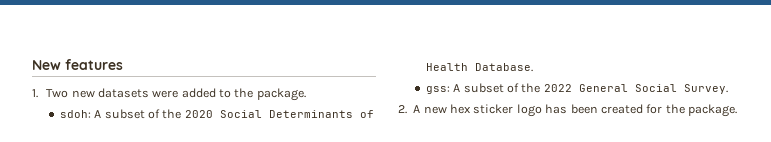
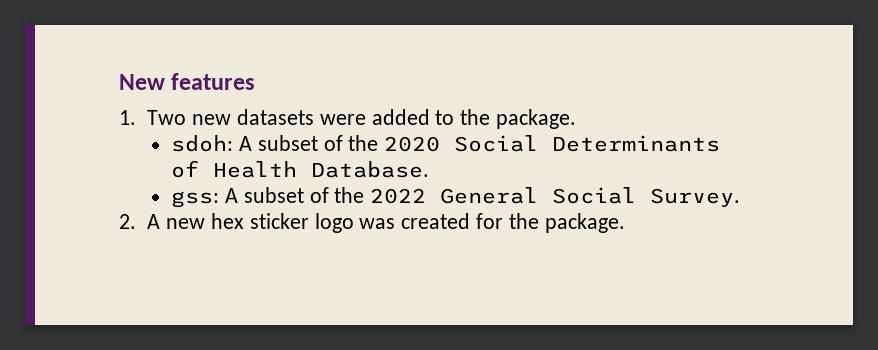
[545,104,598,114] has been -> [359,218,396,229] was

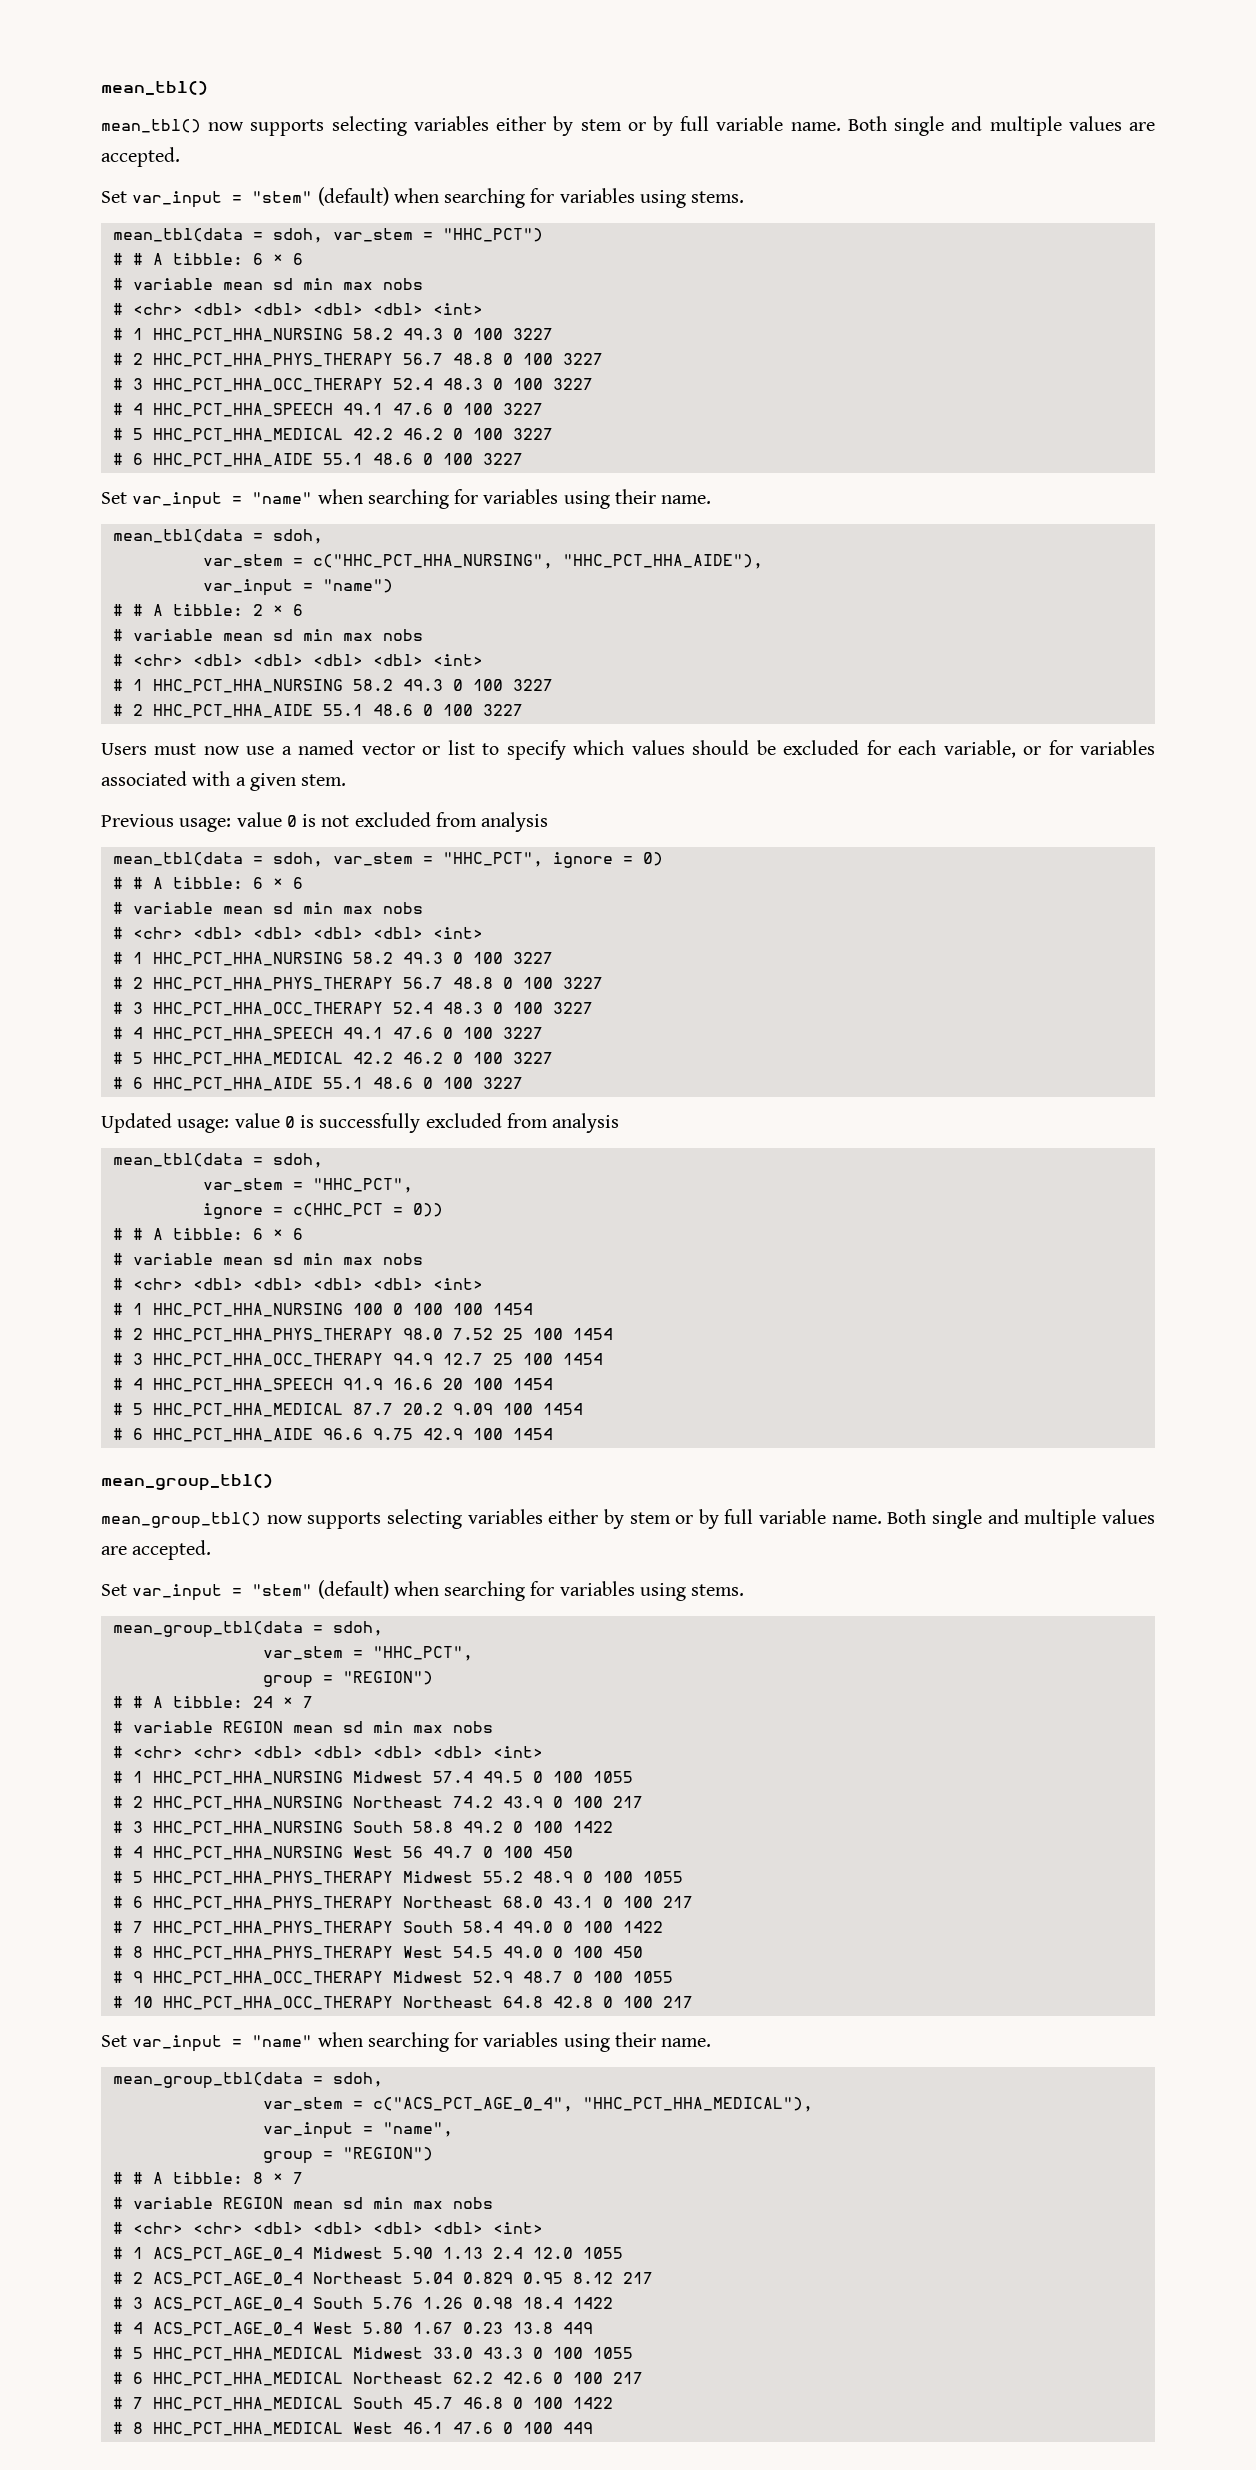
[119,73,256,90] [119,109,577,129] [171,135,721,152] [171,160,430,178] [171,187,741,208] [119,213,625,233] New features // 1. Two new datasets were added to the package. // sdoh: A subset of the 2020 Social Determinants of Health Database. // gss: A subset of the 2022 General Social Survey. // 2. A new hex sticker logo was created for the package. -> [101,81,208,95] [101,116,1155,136] [101,147,180,167] [101,187,745,208] [112,228,543,243] [112,253,303,265] [112,278,423,290] [112,303,483,315] [112,328,553,342] [112,353,603,367] [112,378,593,392] [112,403,543,417] [112,428,553,442] [112,453,523,467] [101,489,712,509] [112,529,323,544] [202,554,763,569] [202,579,393,596] [112,604,303,616] [112,629,423,641] [112,654,483,666] [112,679,553,693] [112,704,523,718] [101,740,1155,760] [101,771,347,791] [101,812,549,832] [112,852,663,868] [112,877,303,889] [112,902,423,914] [112,927,483,939] [112,952,553,966] [112,977,603,991] [112,1002,593,1016] [112,1027,543,1041] [112,1052,553,1066] [112,1077,523,1091] [101,1113,620,1133] [112,1153,323,1168] [202,1178,413,1193] [202,1203,443,1219] [112,1228,303,1240] [112,1253,423,1265] [112,1278,483,1290] [112,1303,533,1317] [112,1328,613,1342] [112,1353,603,1367] [112,1378,553,1392] [112,1403,583,1417] [112,1428,553,1442] [101,1474,273,1491] [101,1509,1155,1529] [101,1540,212,1560] [101,1580,745,1601] [112,1621,383,1638] [262,1646,473,1661] [262,1671,433,1688] [112,1696,313,1708] [112,1721,493,1733] [112,1746,543,1758] [112,1771,633,1785] [112,1796,643,1810] [112,1821,613,1835] [112,1846,573,1860] [112,1871,683,1885] [112,1896,693,1910] [112,1921,663,1935] [112,1946,643,1960] [112,1971,673,1985] [112,1996,693,2010] [101,2032,712,2052] [112,2072,383,2089] [262,2097,813,2112] [262,2122,453,2139] [262,2147,433,2164] [112,2172,303,2184] [112,2197,493,2209] [112,2222,543,2234] [112,2247,623,2261] [112,2272,653,2286] [112,2297,613,2311] [112,2322,593,2336] [112,2347,633,2361] [112,2372,643,2386] [112,2397,613,2411] [112,2422,593,2436] mean_tbl() // mean_tbl() now supports selecting variables either by stem or by full variable name. Both single and multiple values are accepted. // Set var_input = "stem" (default) when searching for variables using stems. // mean_tbl(data = sdoh, var_stem = "HHC_PCT") // # # A tibble: 6 × 6 // # variable mean sd min max nobs // # <chr> <dbl> <dbl> <dbl> <dbl> <int> // # 1 HHC_PCT_HHA_NURSING 58.2 49.3 0 100 3227 // # 2 HHC_PCT_HHA_PHYS_THERAPY 56.7 48.8 0 100 3227 // # 3 HHC_PCT_HHA_OCC_THERAPY 52.4 48.3 0 100 3227 // # 4 HHC_PCT_HHA_SPEECH 49.1 47.6 0 100 3227 // # 5 HHC_PCT_HHA_MEDICAL 42.2 46.2 0 100 3227 // # 6 HHC_PCT_HHA_AIDE 55.1 48.6 0 100 3227 // Set var_input = "name" when searching for variables using their name. // mean_tbl(data = sdoh, // var_stem = c("HHC_PCT_HHA_NURSING", "HHC_PCT_HHA_AIDE"), // var_input = "name") // # # A tibble: 2 × 6 // # variable mean sd min max nobs // # <chr> <dbl> <dbl> <dbl> <dbl> <int> // # 1 HHC_PCT_HHA_NURSING 58.2 49.3 0 100 3227 // # 2 HHC_PCT_HHA_AIDE 55.1 48.6 0 100 3227 // Users must now use a named vector or list to specify which values should be excluded for each variable, or for variables associated with a given stem. // Previous usage: value 0 is not excluded from analysis // mean_tbl(data = sdoh, var_stem = "HHC_PCT", ignore = 0) // # # A tibble: 6 × 6 // # variable mean sd min max nobs // # <chr> <dbl> <dbl> <dbl> <dbl> <int> // # 1 HHC_PCT_HHA_NURSING 58.2 49.3 0 100 3227 // # 2 HHC_PCT_HHA_PHYS_THERAPY 56.7 48.8 0 100 3227 // # 3 HHC_PCT_HHA_OCC_THERAPY 52.4 48.3 0 100 3227 // # 4 HHC_PCT_HHA_SPEECH 49.1 47.6 0 100 3227 // # 5 HHC_PCT_HHA_MEDICAL 42.2 46.2 0 100 3227 // # 6 HHC_PCT_HHA_AIDE 55.1 48.6 0 100 3227 // Updated usage: value 0 is successfully excluded from analysis // mean_tbl(data = sdoh, // var_stem = "HHC_PCT", // ignore = c(HHC_PCT = 0)) // # # A tibble: 6 × 6 // # variable mean sd min max nobs // # <chr> <dbl> <dbl> <dbl> <dbl> <int> // # 1 HHC_PCT_HHA_NURSING 100 0 100 100 1454 // # 2 HHC_PCT_HHA_PHYS_THERAPY 98.0 7.52 25 100 1454 // # 3 HHC_PCT_HHA_OCC_THERAPY 94.9 12.7 25 100 1454 // # 4 HHC_PCT_HHA_SPEECH 91.9 16.6 20 100 1454 // # 5 HHC_PCT_HHA_MEDICAL 87.7 20.2 9.09 100 1454 // # 6 HHC_PCT_HHA_AIDE 96.6 9.75 42.9 100 1454 // mean_group_tbl() // mean_group_tbl() now supports selecting variables either by stem or by full variable name. Both single and multiple values are accepted. // Set var_input = "stem" (default) when searching for variables using stems. // mean_group_tbl(data = sdoh, // var_stem = "HHC_PCT", // group = "REGION") // # # A tibble: 24 × 7 // # variable REGION mean sd min max nobs // # <chr> <chr> <dbl> <dbl> <dbl> <dbl> <int> // # 1 HHC_PCT_HHA_NURSING Midwest 57.4 49.5 0 100 1055 // # 2 HHC_PCT_HHA_NURSING Northeast 74.2 43.9 0 100 217 // # 3 HHC_PCT_HHA_NURSING South 58.8 49.2 0 100 1422 // # 4 HHC_PCT_HHA_NURSING West 56 49.7 0 100 450 // # 5 HHC_PCT_HHA_PHYS_THERAPY Midwest 55.2 48.9 0 100 1055 // # 6 HHC_PCT_HHA_PHYS_THERAPY Northeast 68.0 43.1 0 100 217 // # 7 HHC_PCT_HHA_PHYS_THERAPY South 58.4 49.0 0 100 1422 // # 8 HHC_PCT_HHA_PHYS_THERAPY West 54.5 49.0 0 100 450 // # 9 HHC_PCT_HHA_OCC_THERAPY Midwest 52.9 48.7 0 100 1055 // # 10 HHC_PCT_HHA_OCC_THERAPY Northeast 64.8 42.8 0 100 217 // Set var_input = "name" when searching for variables using their name. // mean_group_tbl(data = sdoh, // var_stem = c("ACS_PCT_AGE_0_4", "HHC_PCT_HHA_MEDICAL"), // var_input = "name", // group = "REGION") // # # A tibble: 8 × 7 // # variable REGION mean sd min max nobs // # <chr> <chr> <dbl> <dbl> <dbl> <dbl> <int> // # 1 ACS_PCT_AGE_0_4 Midwest 5.90 1.13 2.4 12.0 1055 // # 2 ACS_PCT_AGE_0_4 Northeast 5.04 0.829 0.95 8.12 217 // # 3 ACS_PCT_AGE_0_4 South 5.76 1.26 0.98 18.4 1422 // # 4 ACS_PCT_AGE_0_4 West 5.80 1.67 0.23 13.8 449 // # 5 HHC_PCT_HHA_MEDICAL Midwest 33.0 43.3 0 100 1055 // # 6 HHC_PCT_HHA_MEDICAL Northeast 62.2 42.6 0 100 217 // # 7 HHC_PCT_HHA_MEDICAL South 45.7 46.8 0 100 1422 // # 8 HHC_PCT_HHA_MEDICAL West 46.1 47.6 0 100 449

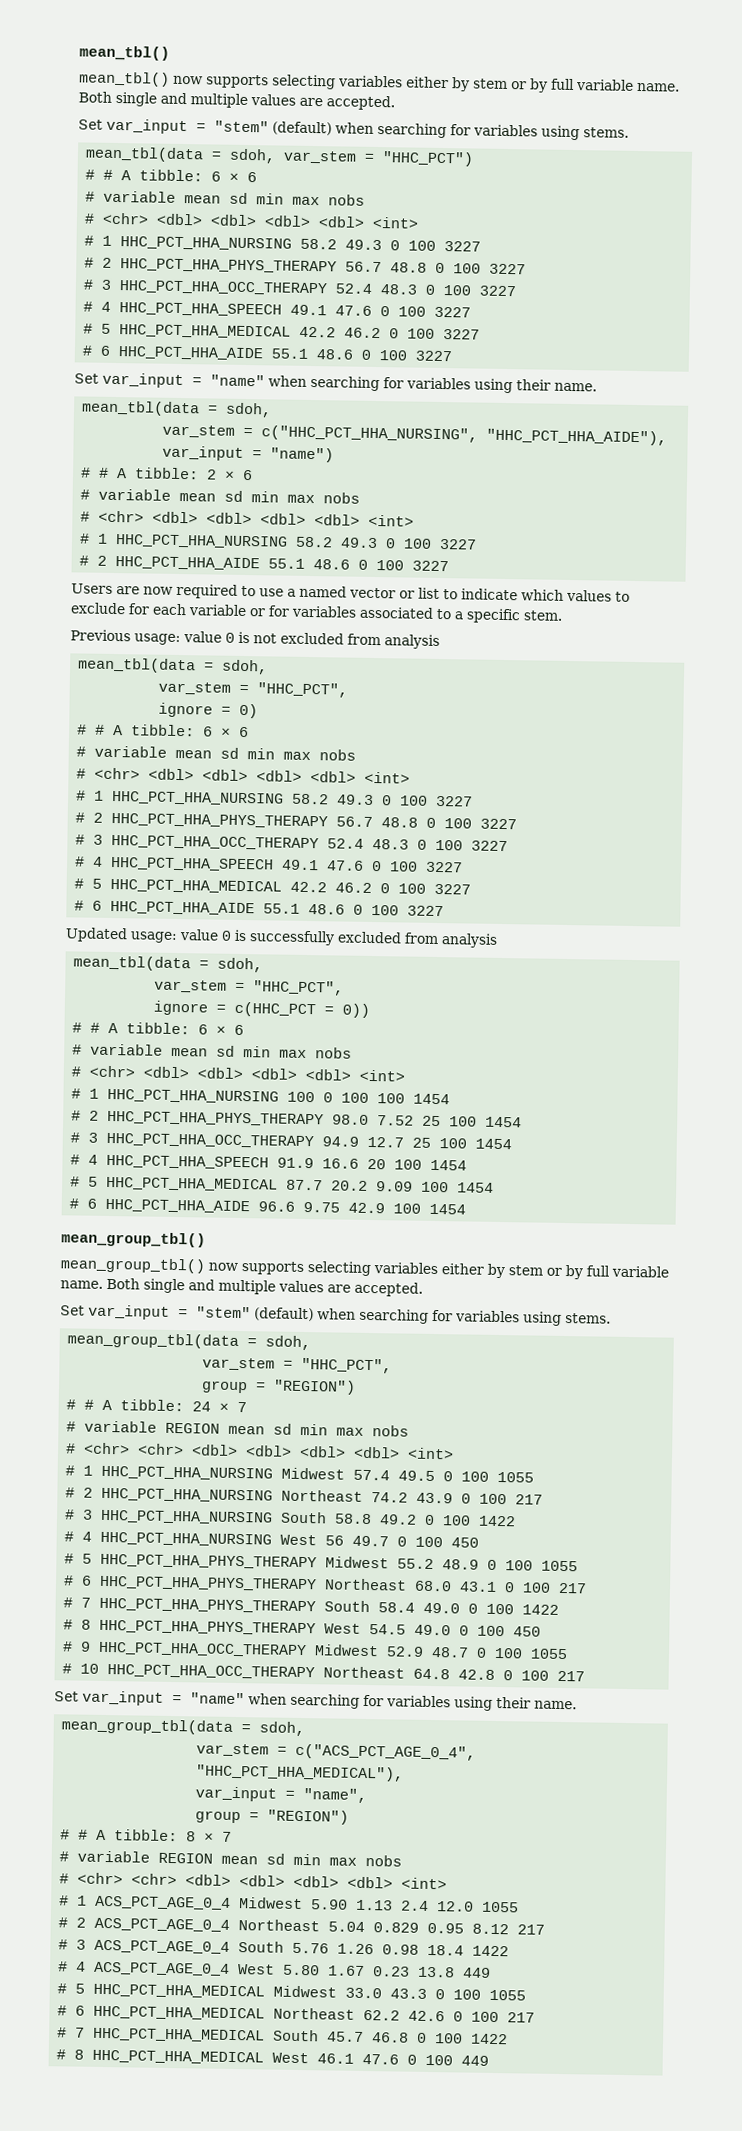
[154,743,240,755] must now -> [116,583,256,599] are now required to
[506,740,566,760] specify -> [461,588,518,601] indicate
[692,740,860,755] should be excluded -> [615,591,630,602] [70,602,126,615] to exclude
[943,740,1016,758] variable, -> [188,604,247,617] variable
[192,771,296,791] with a given -> [436,608,521,624] to a specific
[332,852,543,867] var_stem = "HHC_PCT", -> [158,681,349,698] // var_stem = "HHC_PCT", //

